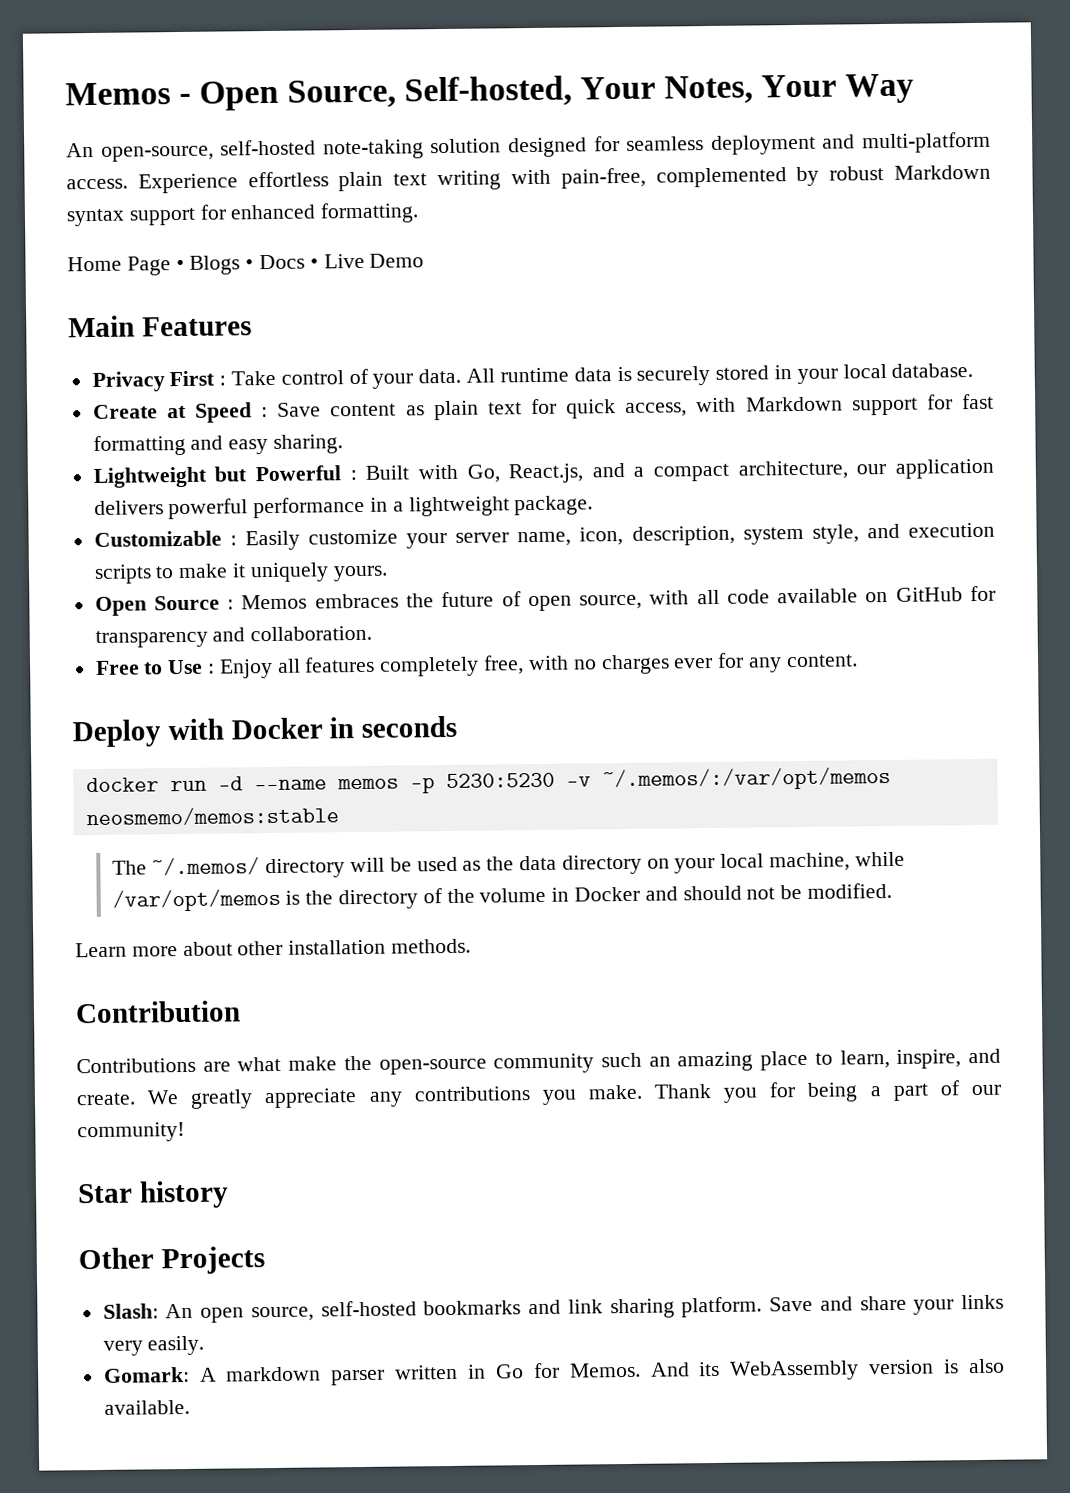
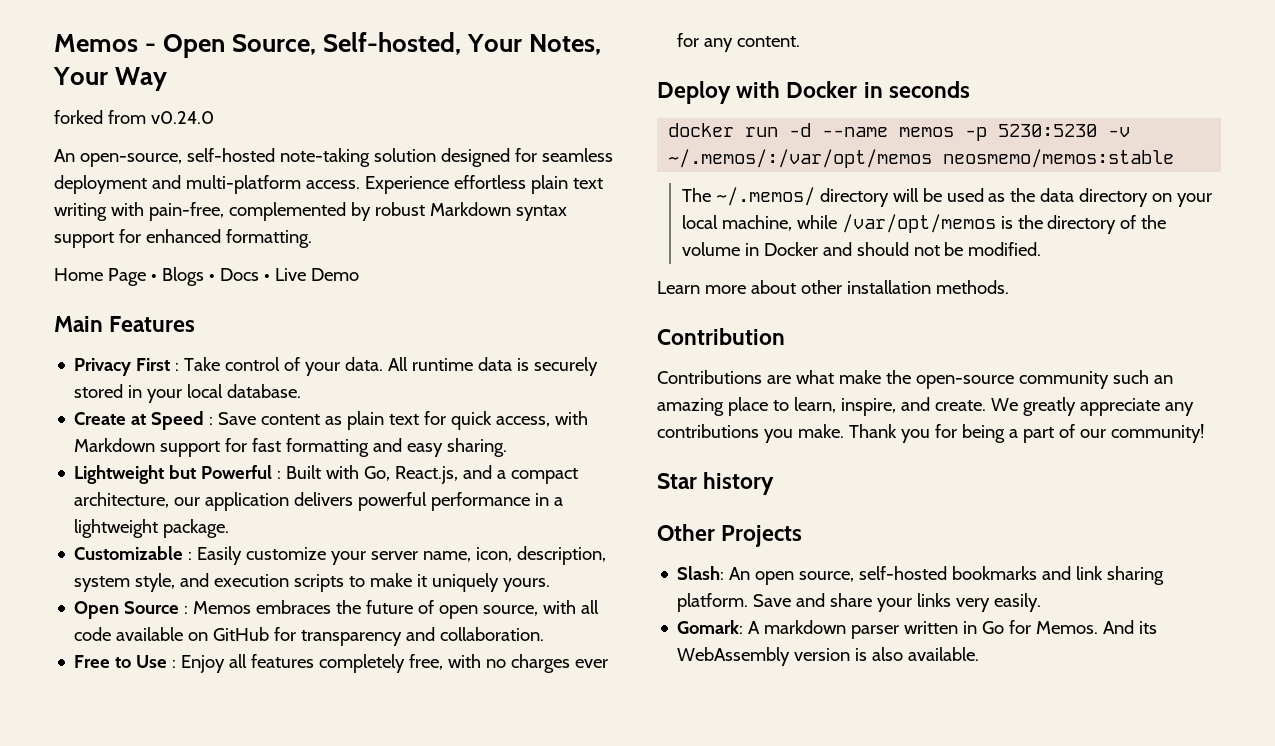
(915, 88) none -> [54,110,214,124] // forked from v0.24.0

